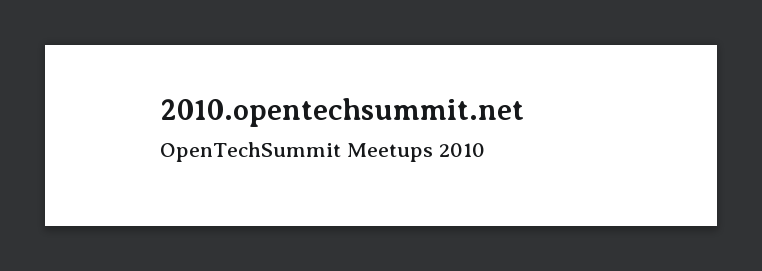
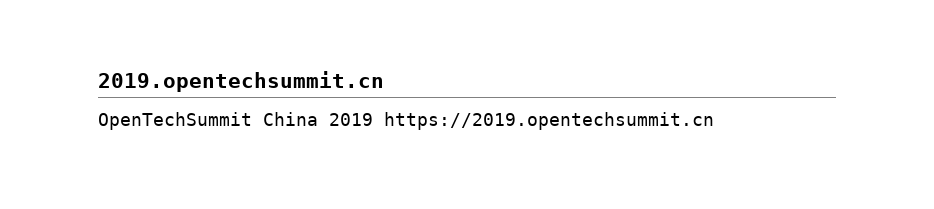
[160,98,524,127] 2010.opentechsummit.net -> [98,71,384,92] 2019.opentechsummit.cn
[346,143,485,162] Meetups 2010 -> [263,112,714,130] China 2019 https://2019.opentechsummit.cn

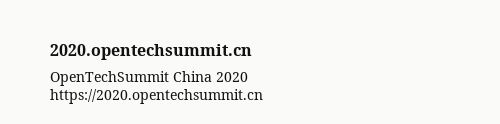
[98,71,384,92] 2019.opentechsummit.cn -> [50,44,252,60] 2020.opentechsummit.cn
[329,112,714,130] 2019 https://2019.opentechsummit.cn -> [216,72,248,82] [50,89,263,104] 2020 https://2020.opentechsummit.cn

